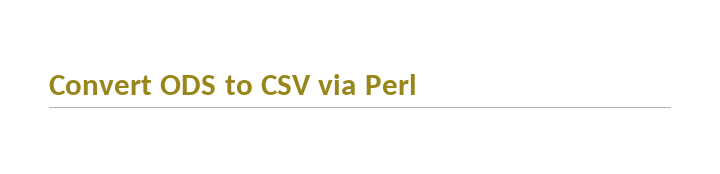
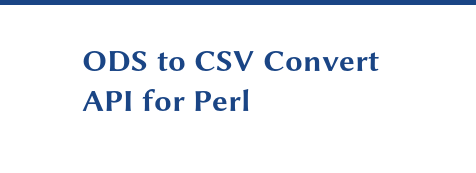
[49,75,152,95] Convert -> (82, 61) none
[318,74,357,95] via -> [262,51,379,71] [82,89,185,111] Convert API for

